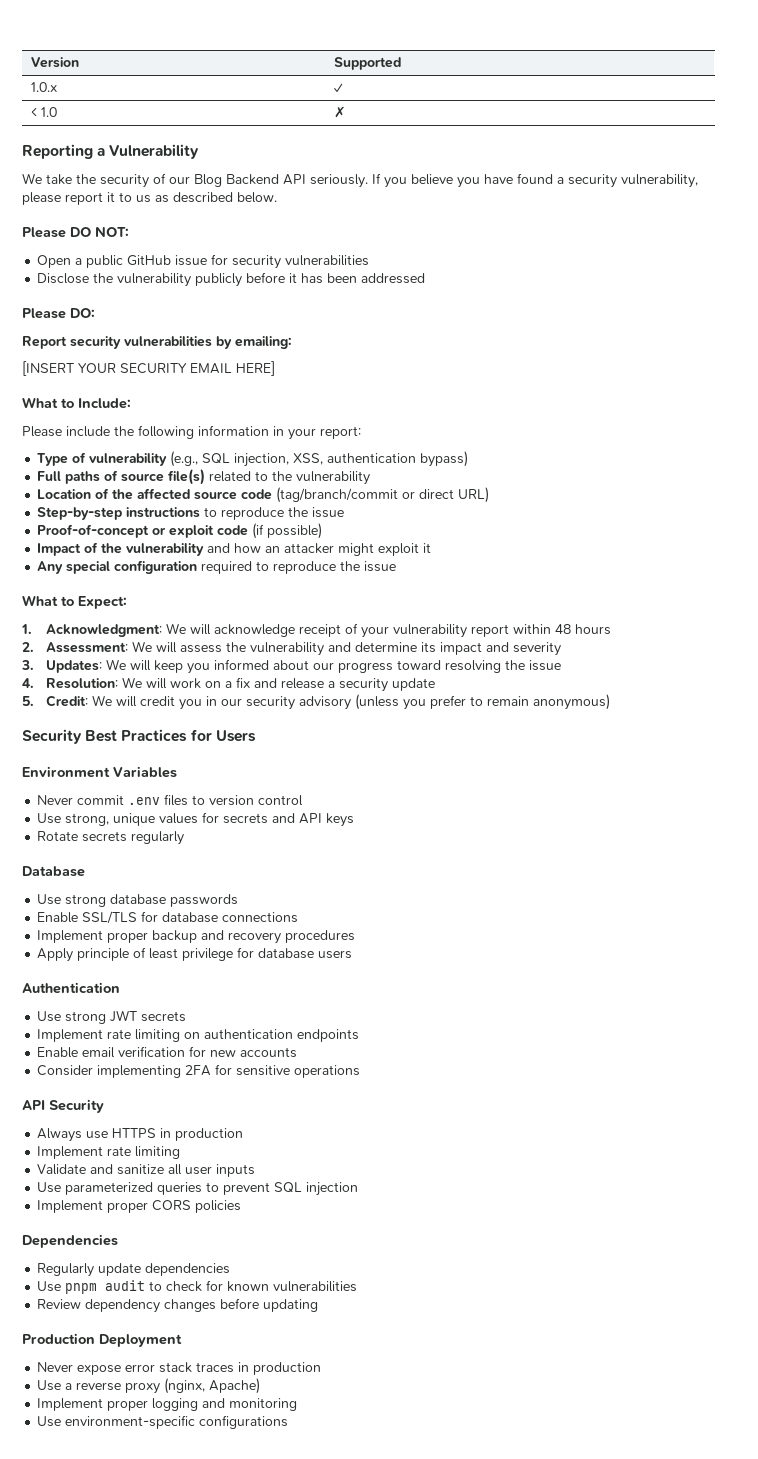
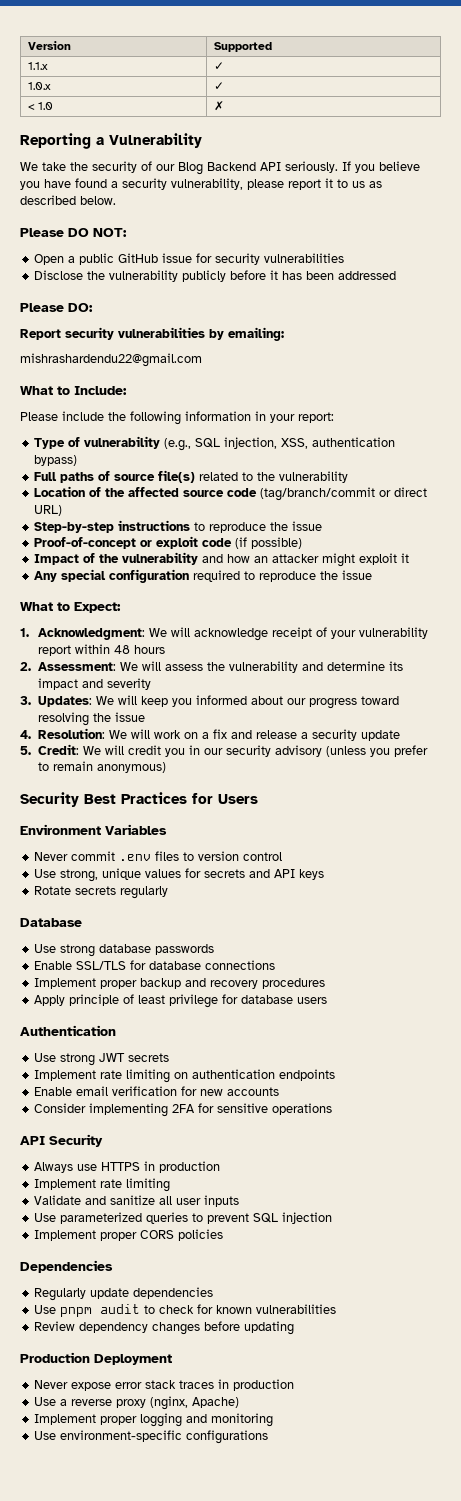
(402, 63) none -> [27,62,48,70] [213,62,224,70] // 1.1.x | ✓
[22,361,275,376] [INSERT YOUR SECURITY EMAIL HERE] -> [20,353,202,367] mishrashardendu22@gmail.com

